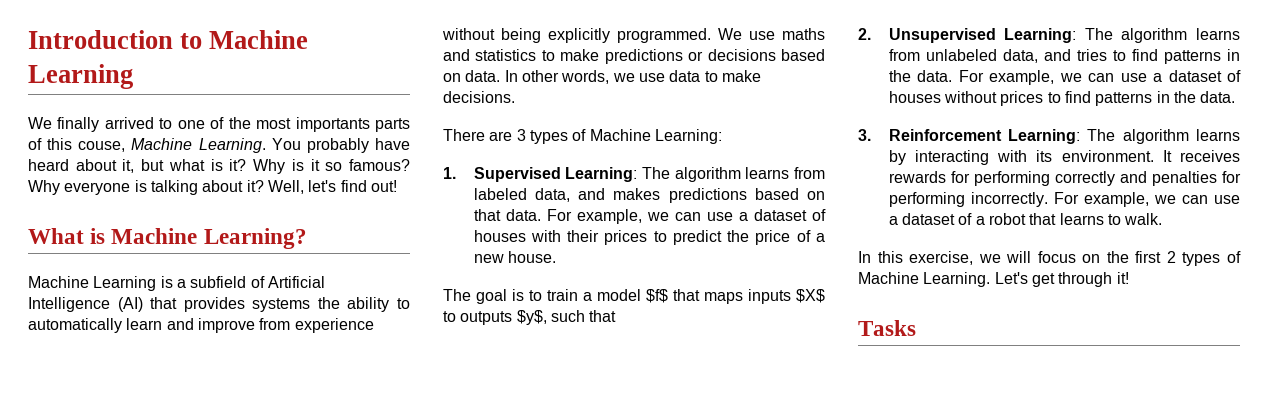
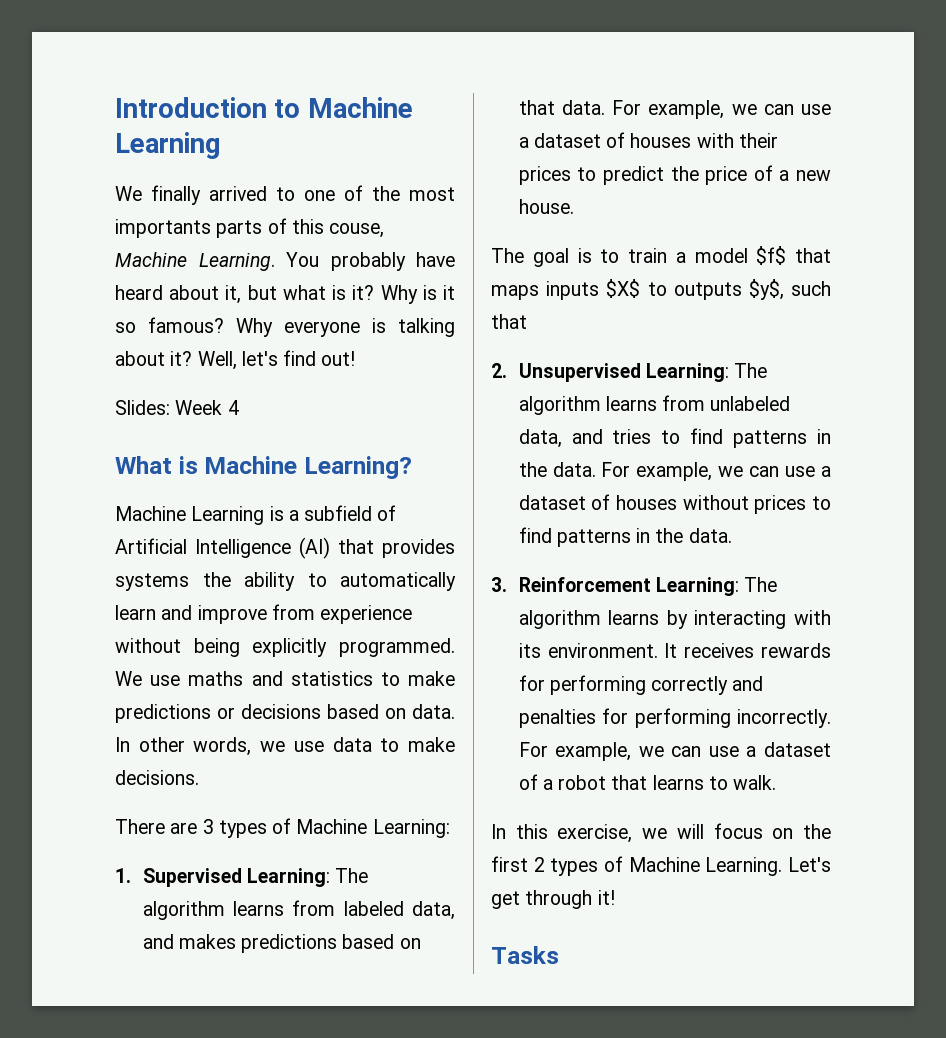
(397, 186) none -> [115,400,239,415] // Slides: Week 4

